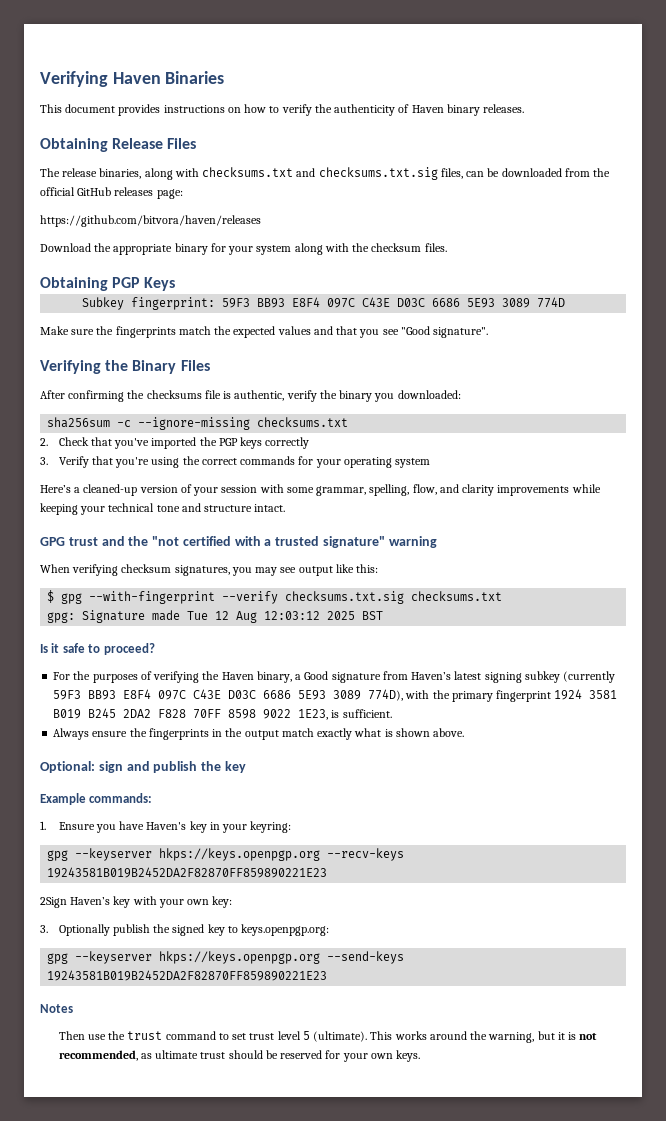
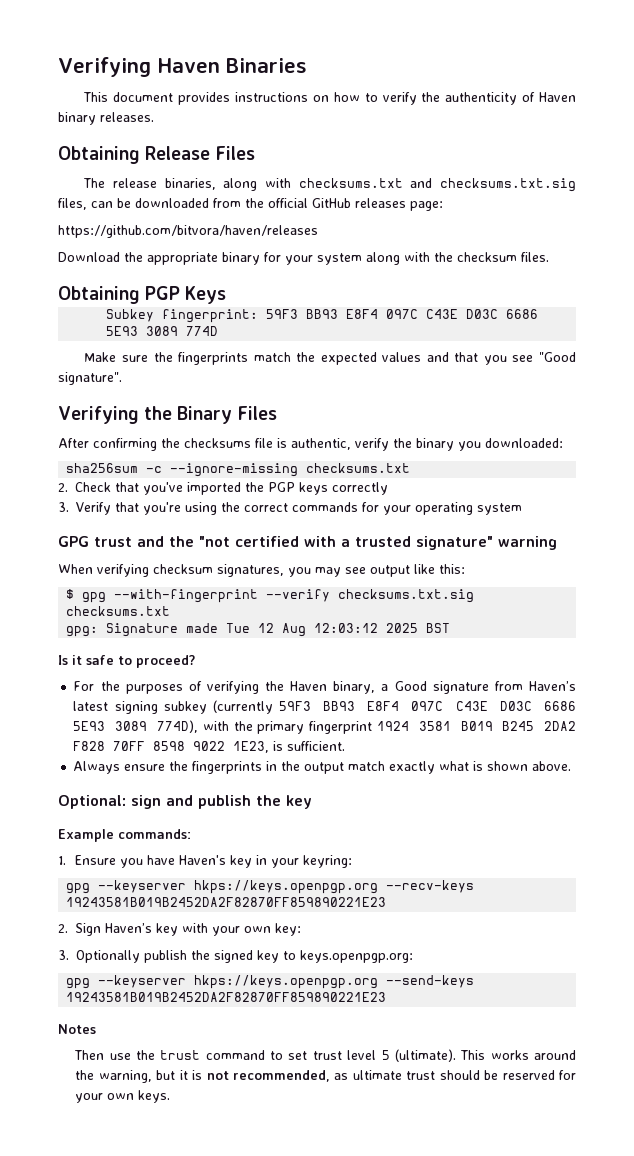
[40,484,601,496] [40,503,286,515] // Here’s a cleaned-up version of your session with some grammar, spelling, flow, and clarity improvements while keeping your technical tone and structure intact. -> (522, 509) none
[40,897,67,908] 2Sign -> [58,923,102,936] 2. Sign

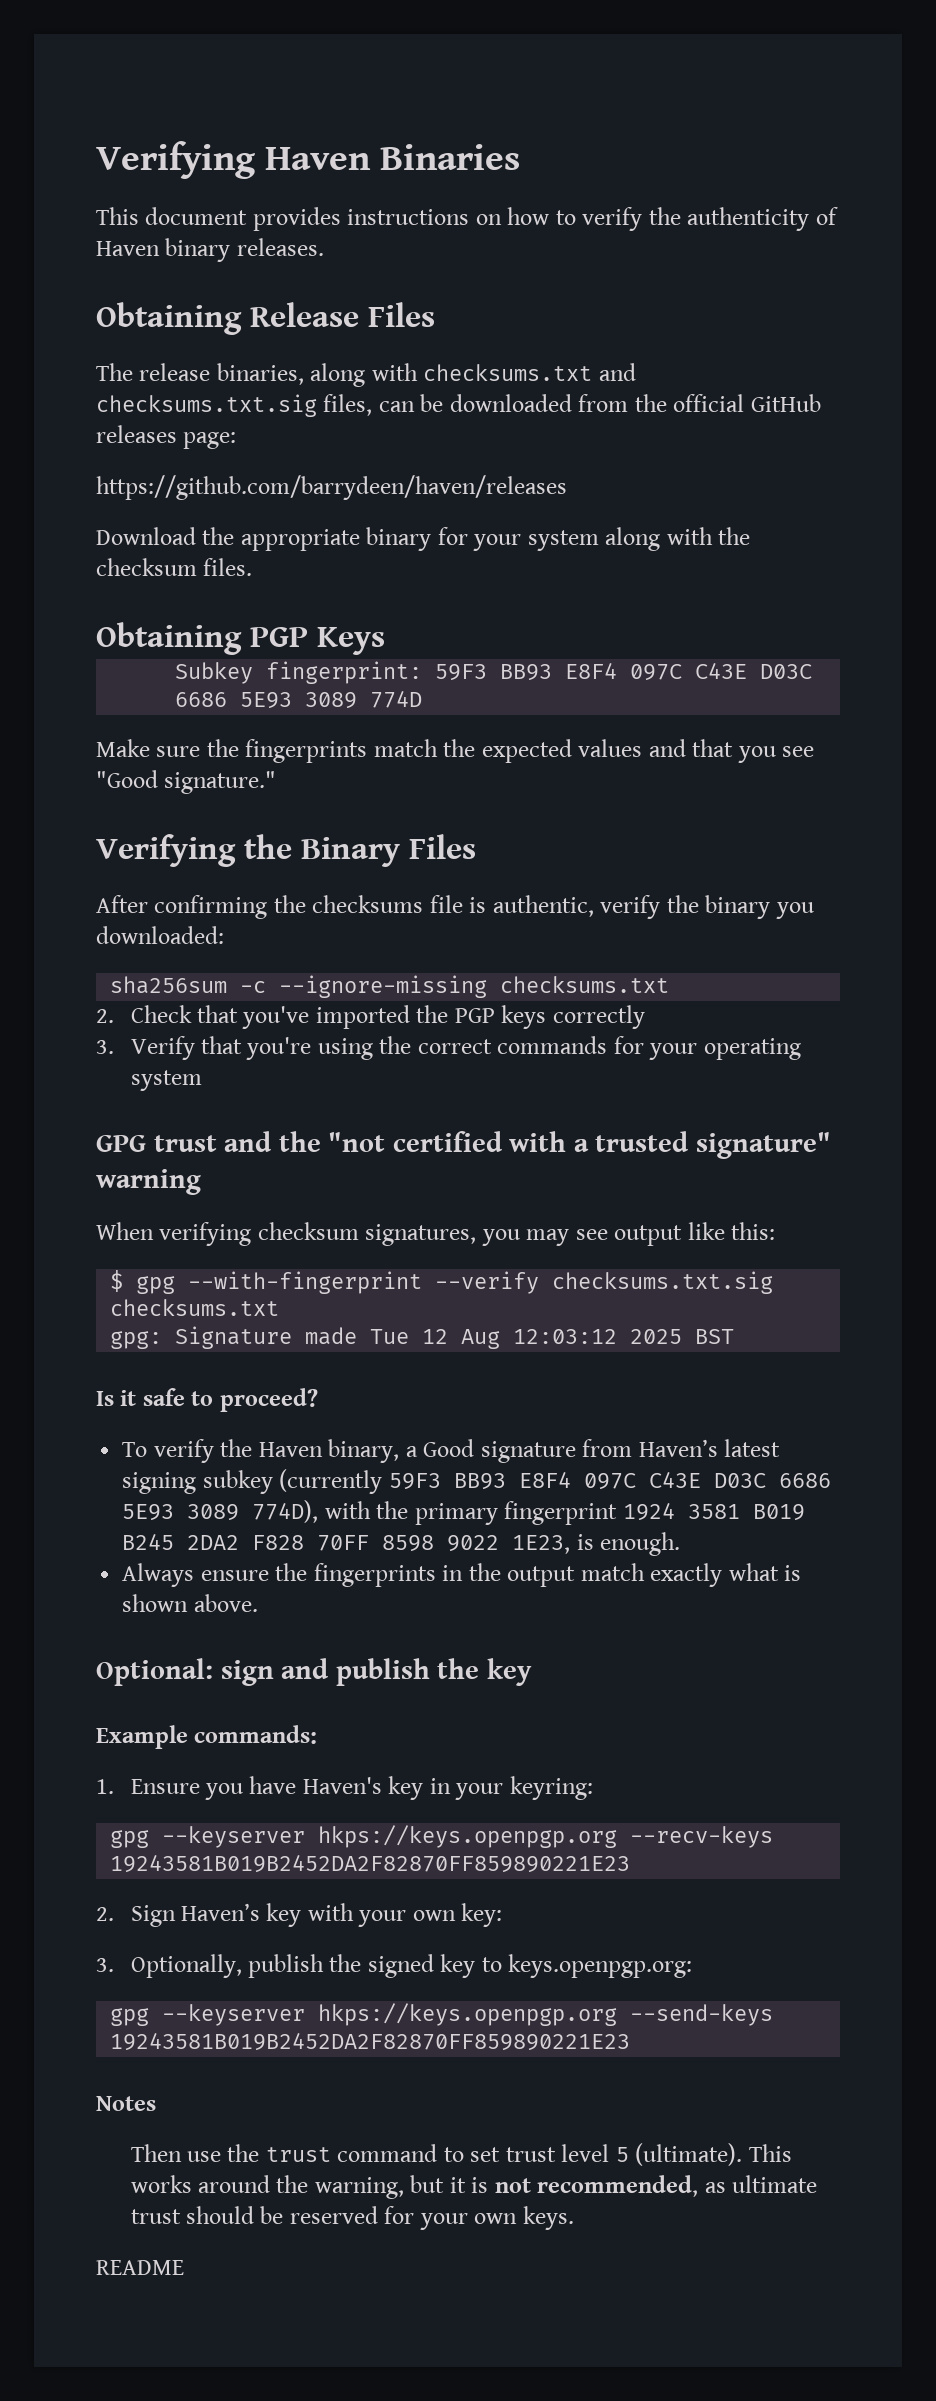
[58,225,318,238] https://github.com/bitvora/haven/releases -> [96,475,567,500] https://github.com/barrydeen/haven/releases
[58,372,122,385] signature". -> [164,771,277,794] signature."
[73,681,259,694] For the purposes of verifying -> [122,1439,214,1463] To verify
[287,741,346,751] sufficient. -> [600,1532,681,1556] enough.
[76,950,140,963] Optionally -> [130,1954,242,1978] Optionally,
(171, 1096) none -> [96,2260,184,2275] // README

